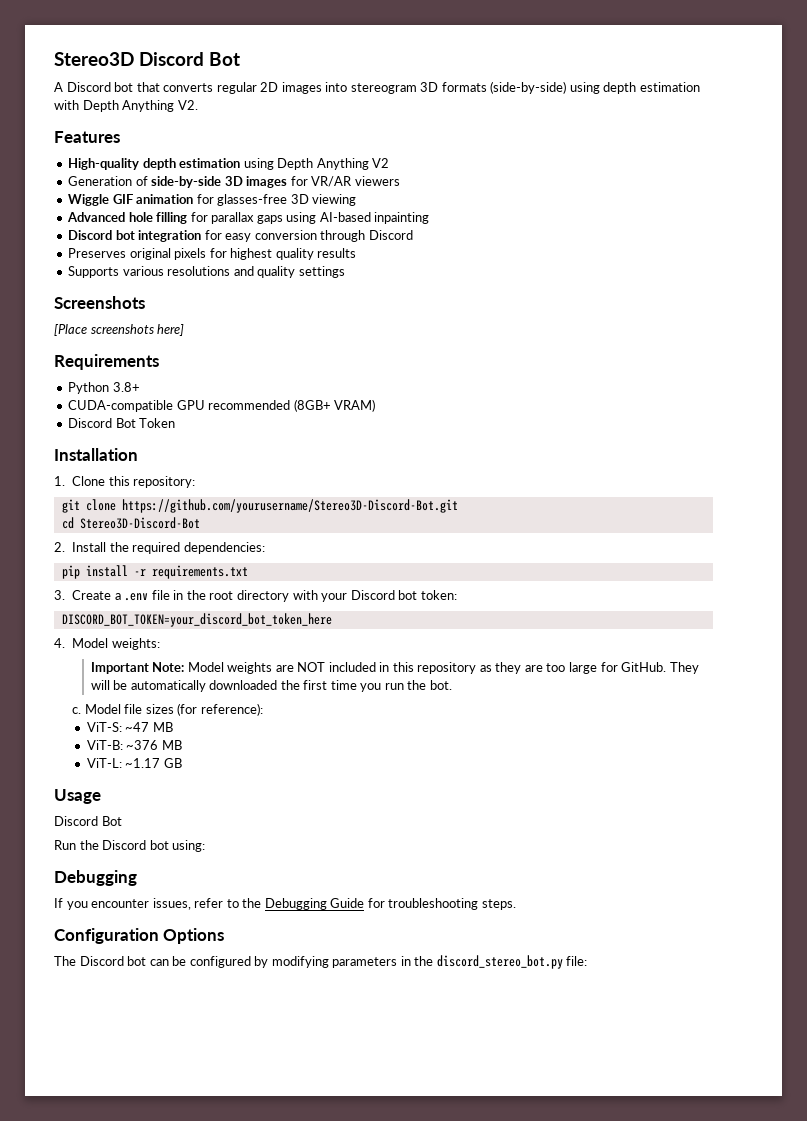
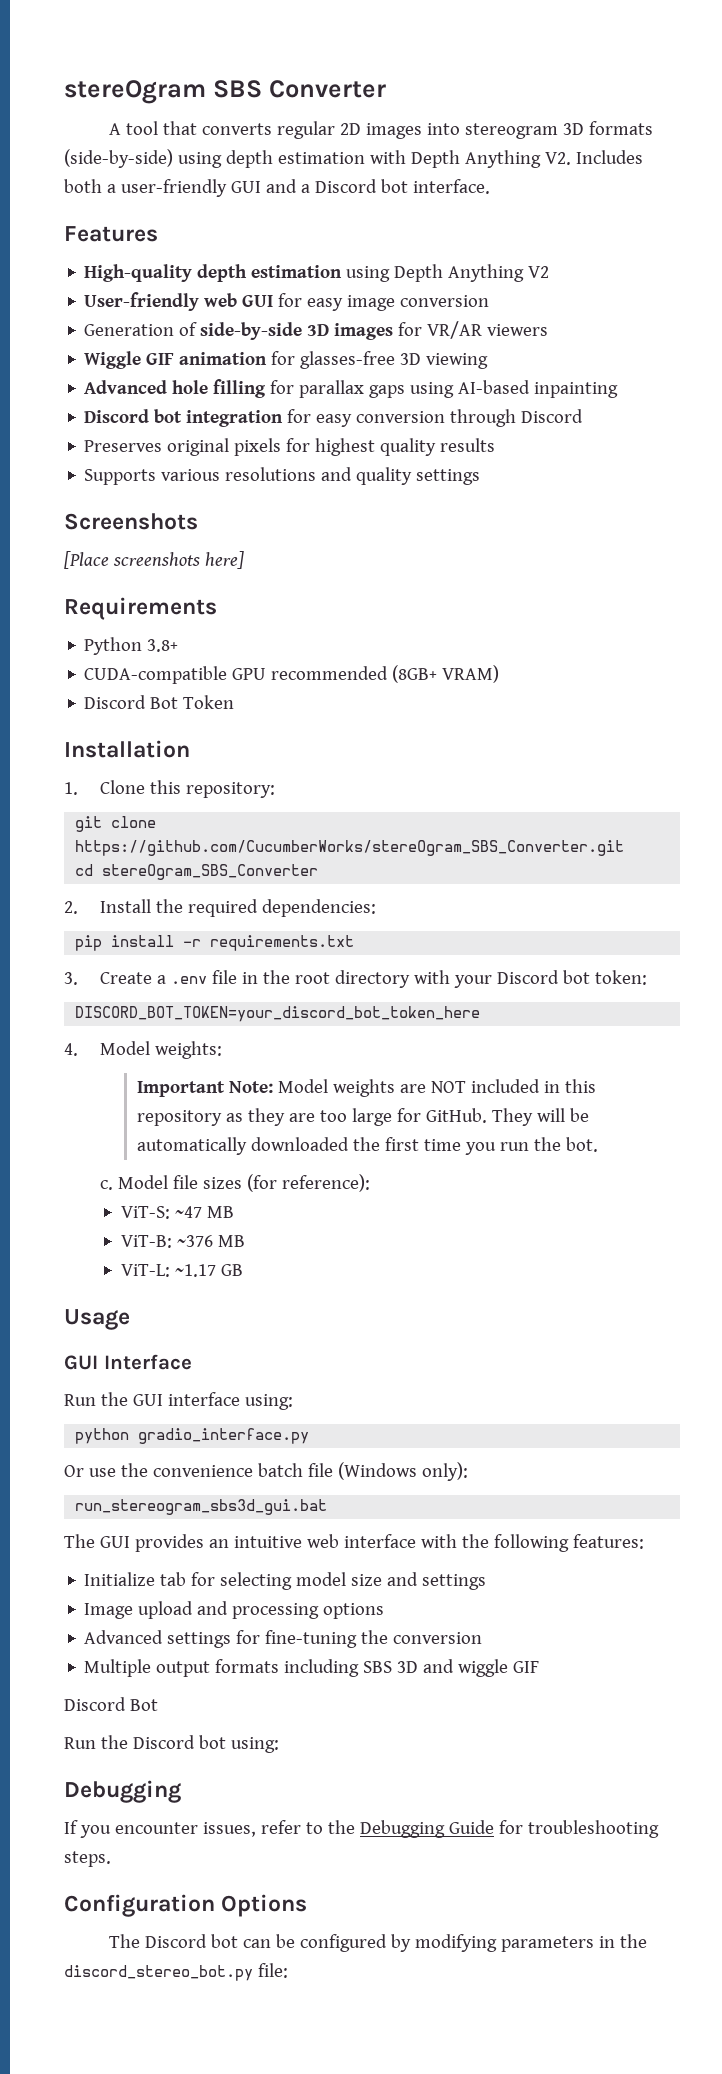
[54,52,240,66] Stereo3D Discord Bot -> [64,80,386,104] stereOgram SBS Converter
[66,82,134,92] Discord bot -> [125,121,158,135] tool
(198, 105) none -> [575,150,643,164] [64,179,490,197] Includes both a user-friendly GUI and a Discord bot interface.
(390, 163) none -> [84,292,490,311] // User-friendly web GUI for easy image conversion
[121,499,458,513] https://github.com/yourusername/Stereo3D-Discord-Bot.git -> [75,840,625,856] https://github.com/CucumberWorks/stereOgram_SBS_Converter.git
[79,517,200,529] Stereo3D-Discord-Bot -> [102,864,319,880] stereOgram_SBS_Converter
(101, 796) none -> [64,1354,192,1370] [64,1392,293,1410] [75,1428,310,1444] [64,1462,468,1481] [75,1499,328,1515] [64,1534,644,1552] [84,1572,487,1590] [84,1601,385,1619] [84,1630,483,1648] [84,1659,540,1677] // GUI Interface // Run the GUI interface using: // python gradio_interface.py // Or use the convenience batch file (Windows only): // run_stereogram_sbs3d_gui.bat // The GUI provides an intuitive web interface with the following features: // Initialize tab for selecting model size and settings // Image upload and processing options // Advanced settings for fine-tuning the conversion // Multiple output formats including SBS 3D and wiggle GIF

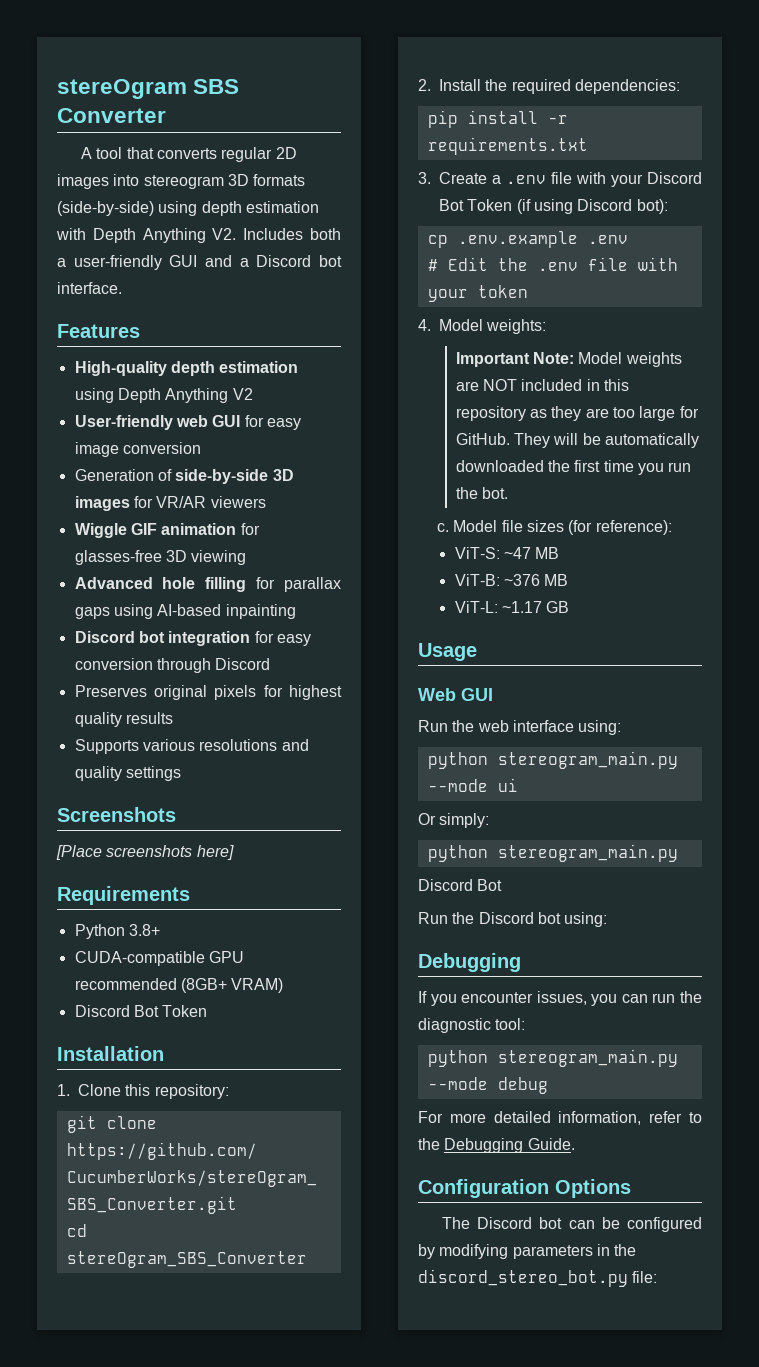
[242,970,648,988] [75,1006,481,1022] in the root directory with your Discord bot token: // DISCORD_BOT_TOKEN=your_discord_bot_token_here -> [576,172,702,187] [439,199,668,214] [427,231,628,248] [427,257,678,271] [427,285,528,302] with your Discord Bot Token (if using Discord bot): // cp .env.example .env // # Edit the .env file with your token
[64,1354,192,1370] [64,1392,163,1406] GUI Interface // Run the GUI -> [418,688,493,701] [418,720,509,732] Web GUI // Run the web
[138,1428,310,1444] [64,1462,468,1481] [75,1499,328,1515] [64,1534,644,1552] [84,1572,487,1590] [84,1601,385,1619] [84,1630,483,1648] [84,1659,540,1677] gradio_interface.py // Or use the convenience batch file (Windows only): // run_stereogram_sbs3d_gui.bat // The GUI provides an intuitive web interface with the following features: // Initialize tab for selecting model size and settings // Image upload and processing options // Advanced settings for fine-tuning the conversion // Multiple output formats including SBS 3D and wiggle GIF -> [497,751,678,769] [427,778,518,792] [418,813,490,828] [427,844,678,862] stereogram_main.py --mode ui // Or simply: // python stereogram_main.py
[260,1820,659,1838] [64,1851,111,1867] refer to the Debugging Guide for troubleshooting steps. -> [591,991,702,1006] [418,1018,526,1033] [427,1049,678,1067] [427,1077,548,1094] [418,1111,702,1125] [418,1138,575,1153] you can run the diagnostic tool: // python stereogram_main.py --mode debug // For more detailed information, refer to the Debugging Guide.

